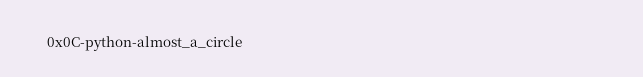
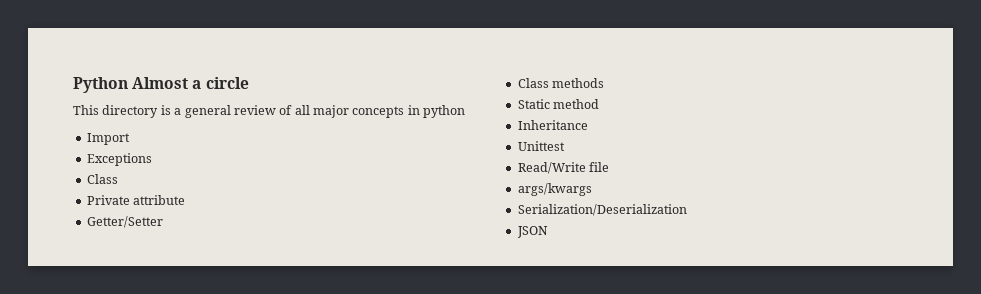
[47,36,242,51] 0x0C-python-almost_a_circle -> [73,77,249,93] [73,105,466,118] [86,133,130,145] [86,153,152,166] [86,174,118,184] [86,195,186,205] [86,216,163,228] [517,78,605,88] [517,99,600,109] [517,120,588,130] [517,141,565,151] [517,162,610,174] [517,183,592,196] [517,204,687,216] [516,226,548,238] Python Almost a circle // This directory is a general review of all major concepts in python // Import // Exceptions // Class // Private attribute // Getter/Setter // Class methods // Static method // Inheritance // Unittest // Read/Write file // args/kwargs // Serialization/Deserialization // JSON

